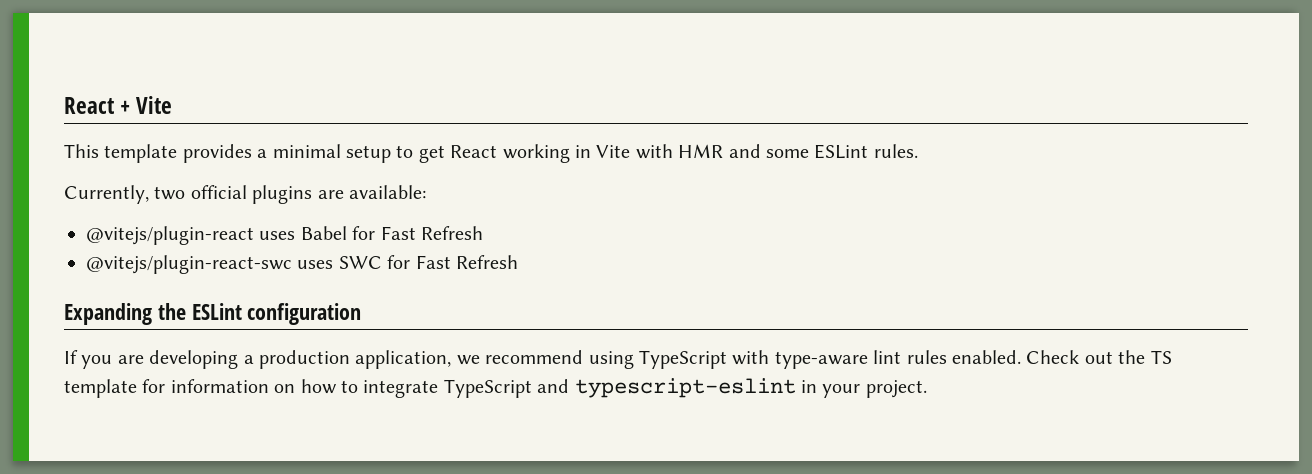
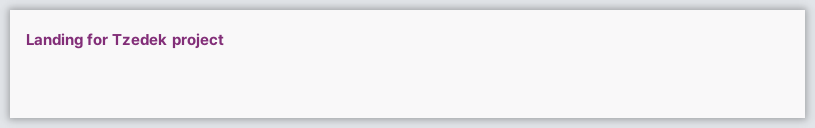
[64,96,173,114] [64,144,918,163] [64,185,426,204] [86,226,483,245] [86,255,518,274] [64,303,362,325] [64,350,1172,369] [64,378,927,398] React + Vite // This template provides a minimal setup to get React working in Vite with HMR and some ESLint rules. // Currently, two official plugins are available: // @vitejs/plugin-react uses Babel for Fast Refresh // @vitejs/plugin-react-swc uses SWC for Fast Refresh // Expanding the ESLint configuration // If you are developing a production application, we recommend using TypeScript with type-aware lint rules enabled. Check out the TS template for information on how to integrate TypeScript and typescript-eslint in your project. -> [26,33,224,49] Landing for Tzedek project

